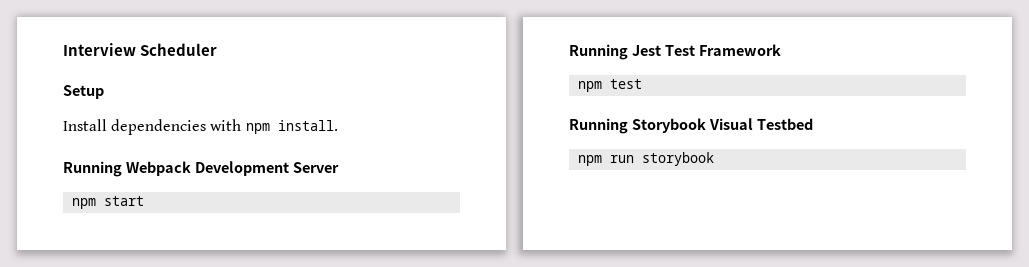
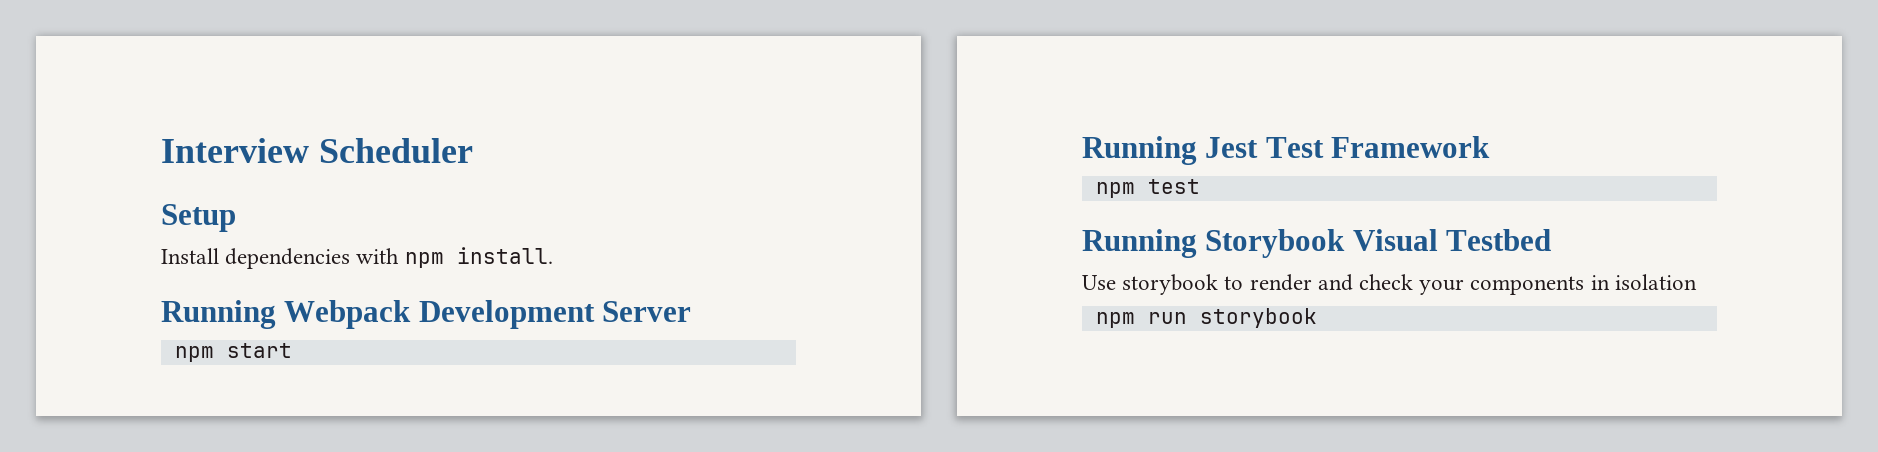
(813, 124) none -> [1082,274,1697,295] // Use storybook to render and check your components in isolation

